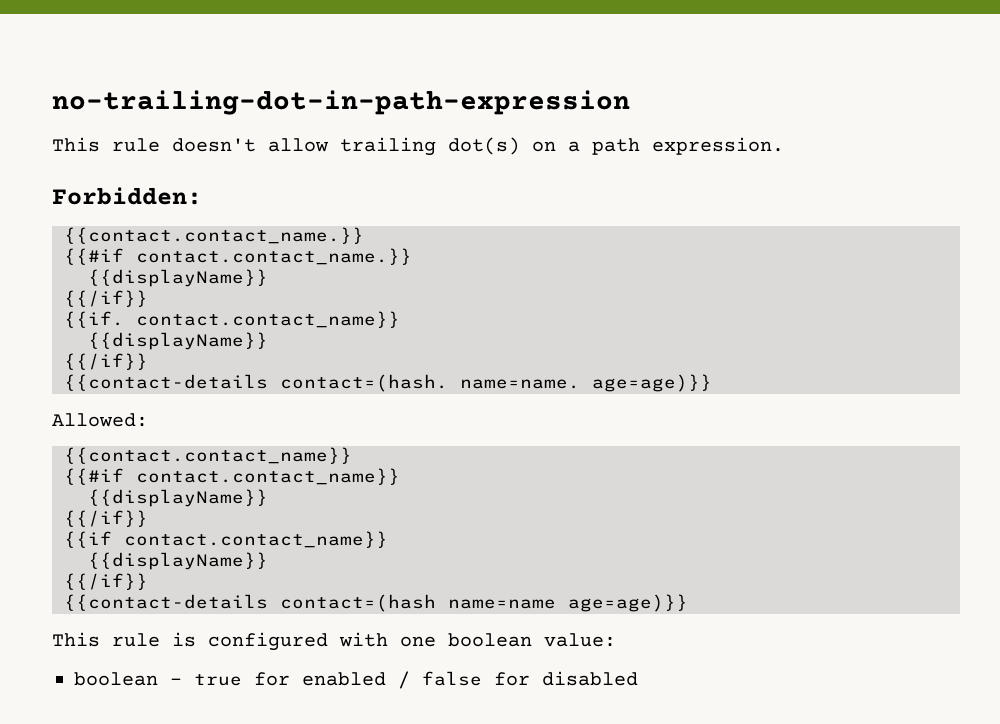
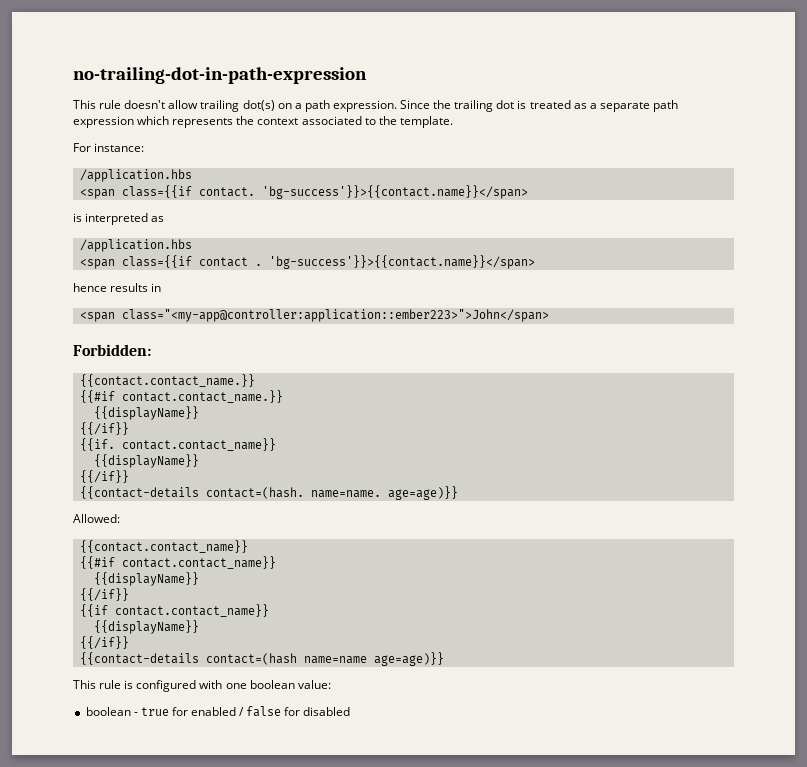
(784, 146) none -> [400,100,678,112] [73,116,453,128] [73,143,145,152] [79,169,192,182] [79,185,528,199] [73,213,165,225] [79,239,192,252] [79,255,535,269] [73,283,162,292] [79,309,549,322] Since the trailing dot is treated as a separate path expression which represents the context associated to the template. // For instance: // /application.hbs // <span class={{if contact. 'bg-success'}}>{{contact.name}}</span> // is interpreted as // /application.hbs // <span class={{if contact . 'bg-success'}}>{{contact.name}}</span> // hence results in // <span class="<my-app@controller:application::ember223>">John</span>

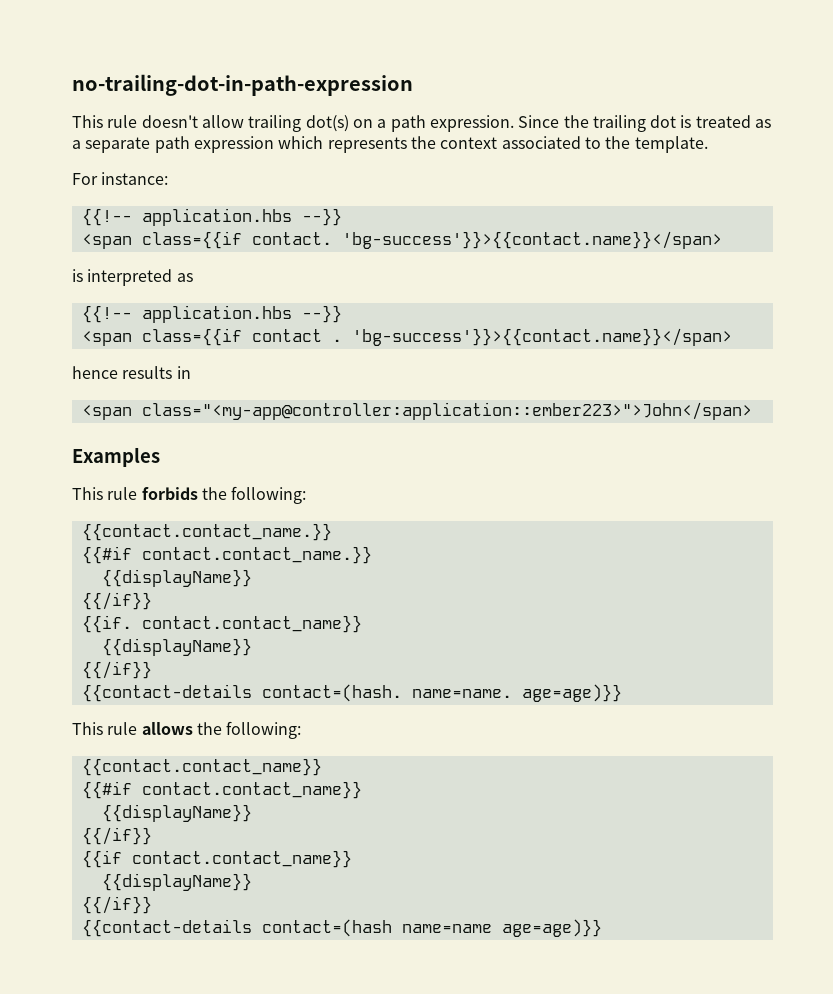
[79,169,192,182] /application.hbs -> [81,208,342,226] {{!-- application.hbs --}}
[79,239,192,252] /application.hbs -> [81,305,342,323] {{!-- application.hbs --}}
[73,344,151,356] Forbidden: -> [72,447,160,467] [72,486,307,504] Examples // This rule forbids the following:
[73,514,120,523] Allowed: -> [72,721,302,739] This rule allows the following:
[73,680,331,692] [85,706,351,717] // This rule is configured with one boolean value: // boolean - true for enabled / false for disabled -> (602, 928) none

